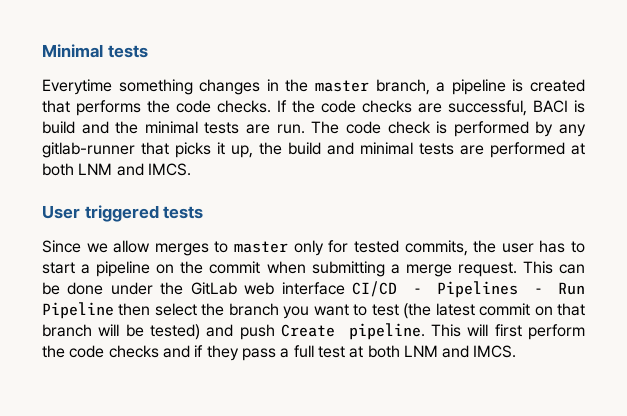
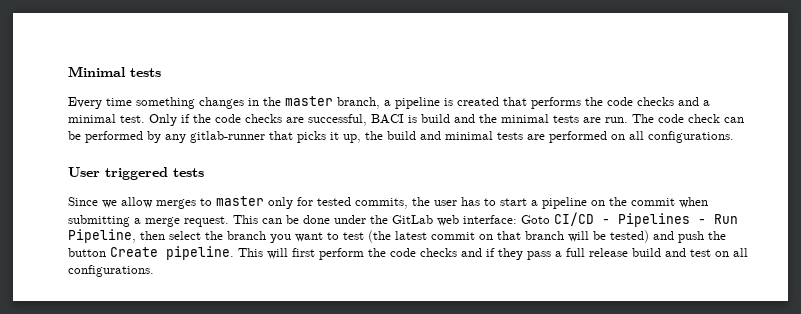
[42,79,112,95] Everytime -> [68,97,132,109] Every time
[217,100,287,113] checks. If -> [637,97,710,106] [68,114,190,126] checks and a minimal test. Only if
[436,121,448,134] is -> [724,117,744,123] [68,131,81,140] can be
[571,143,585,155] [42,163,191,176] at both LNM and IMCS. -> [611,131,734,143] on all configurations.
[281,282,345,295] interface -> [463,215,550,224] interface: Goto
[42,302,114,319] Pipeline -> [68,229,136,243] Pipeline,
(275, 332) none -> [708,231,726,240] [68,248,106,257] the button
[317,345,517,358] test at both LNM and IMCS. -> [589,248,748,257] [68,265,154,277] release build and test on all configurations.

